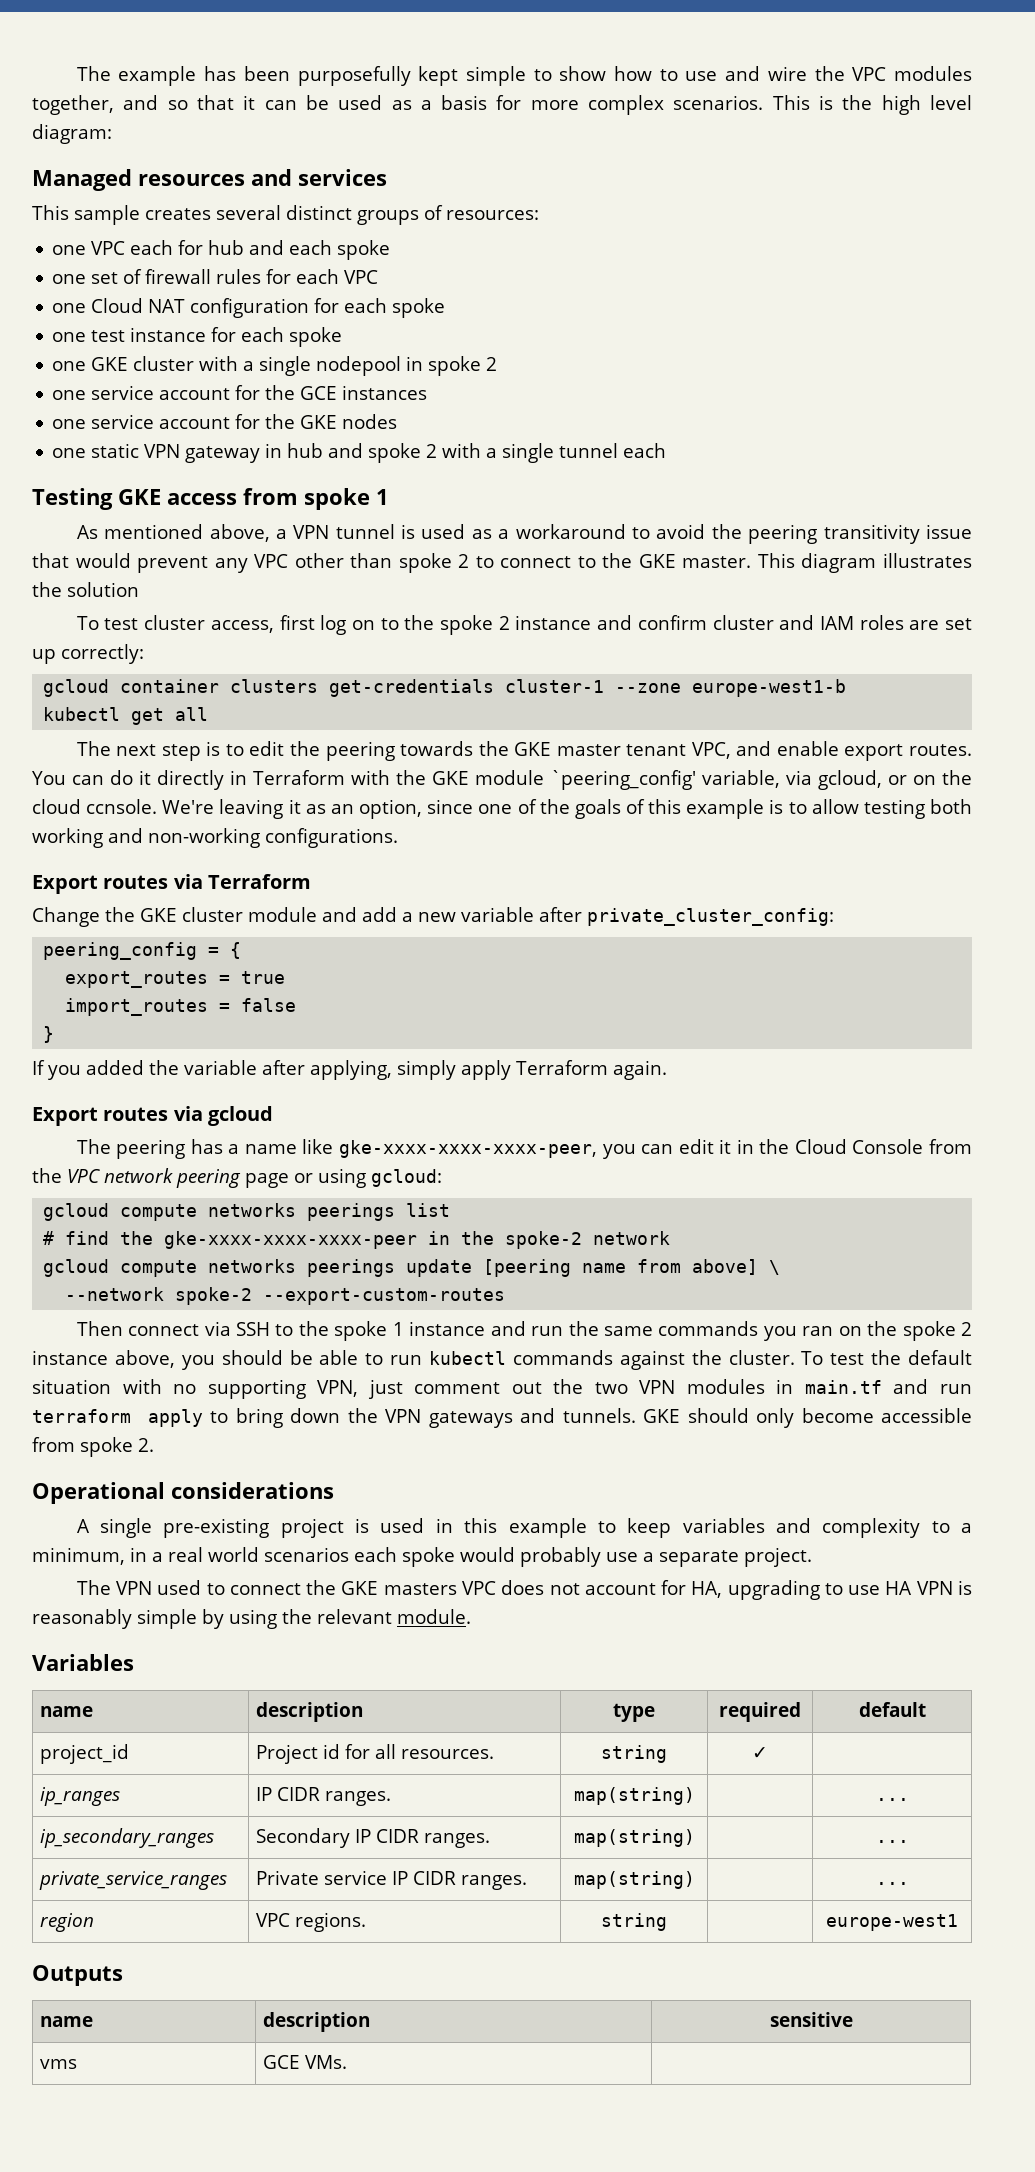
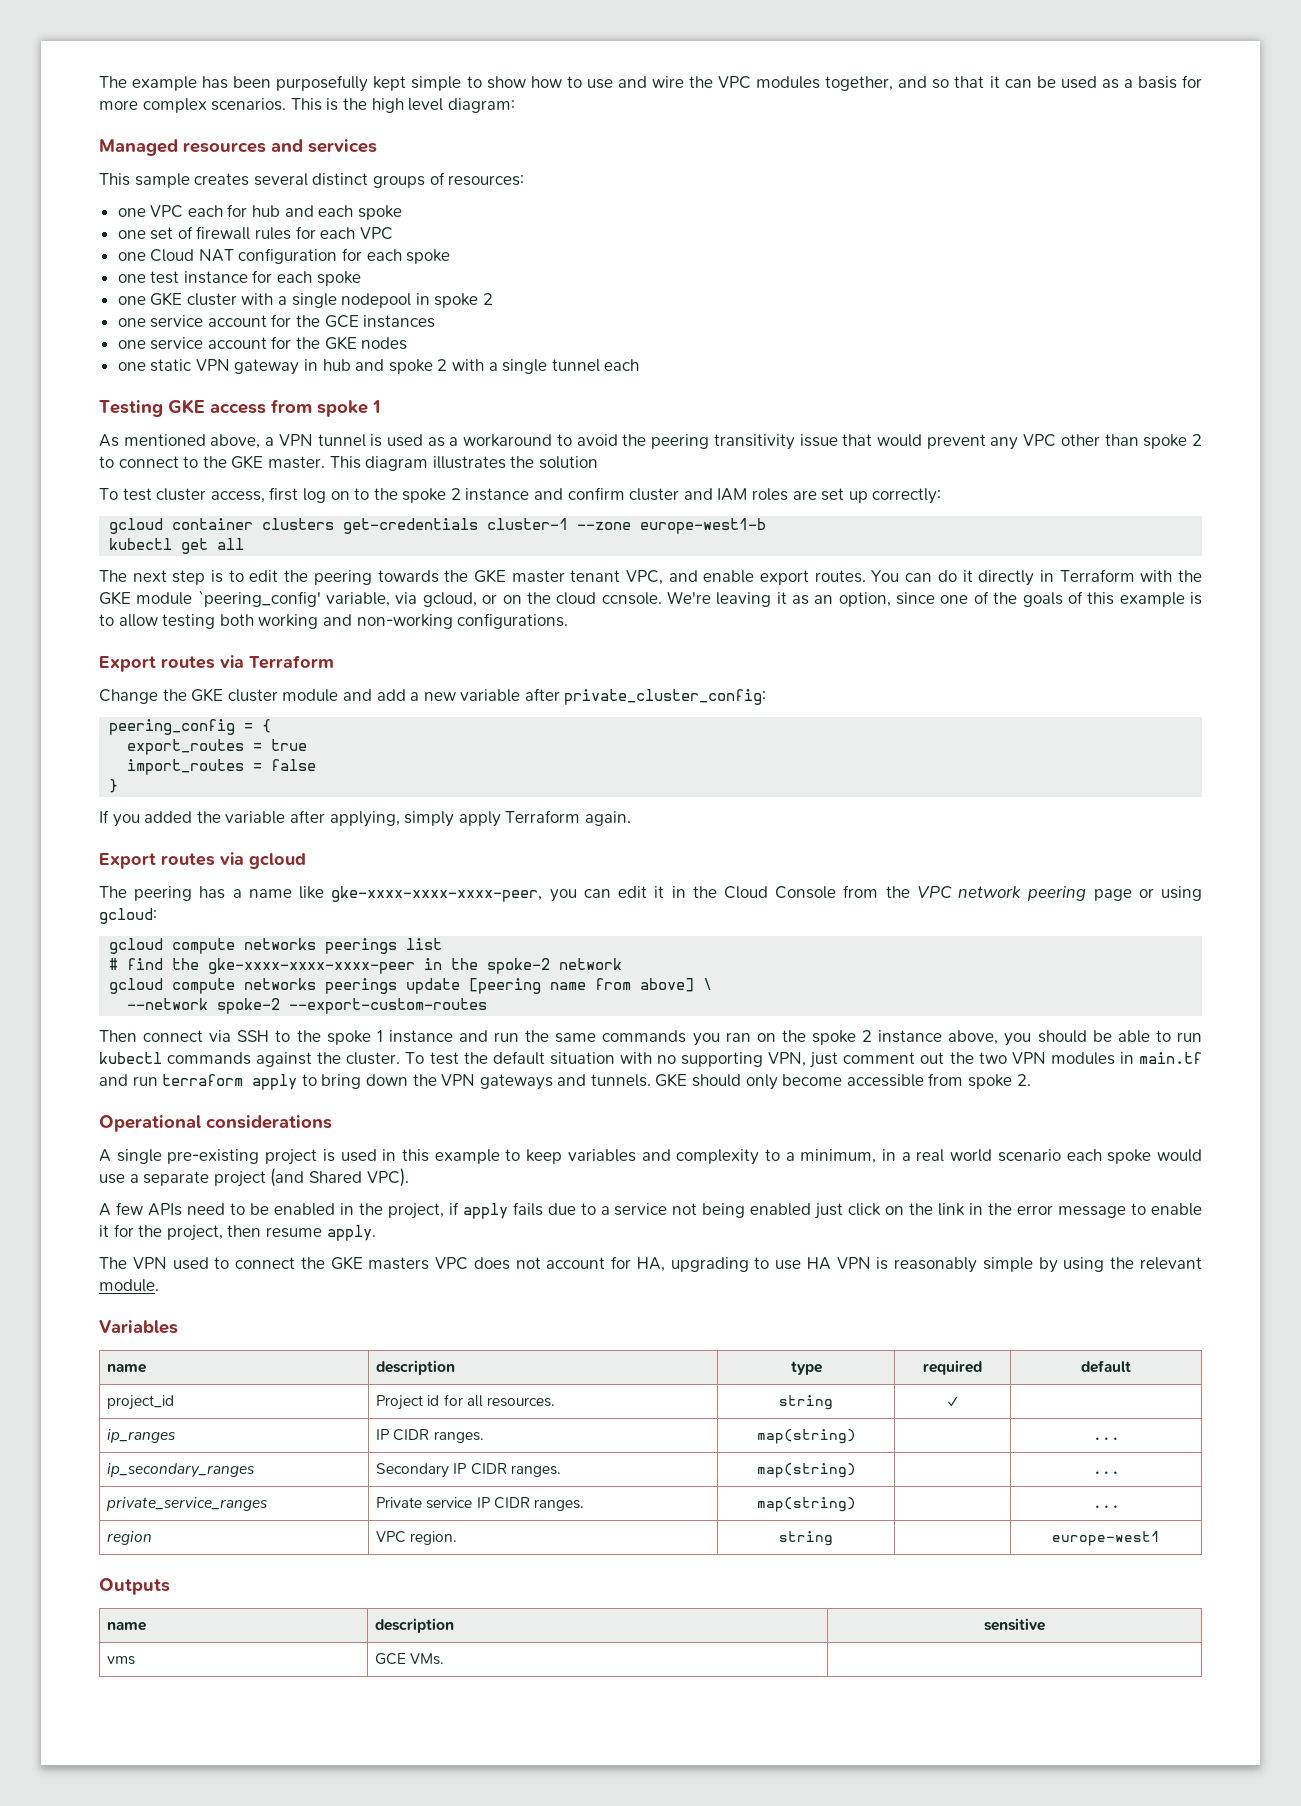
[264,1547,349,1562] scenarios -> [997,1149,1061,1162] scenario
[520,1547,601,1567] probably -> (1203, 1155) none
[744,1547,812,1567] project. -> [213,1168,409,1187] [99,1202,1203,1219] [99,1224,376,1241] project (and Shared VPC). // A few APIs need to be enabled in the project, if apply fails due to a service not being enabled just click on the link in the error message to enable it for the project, then resume apply.
[295,1912,367,1932] regions. -> [410,1531,458,1545] region.

